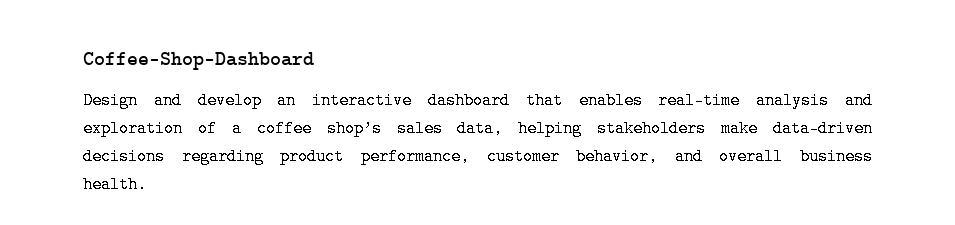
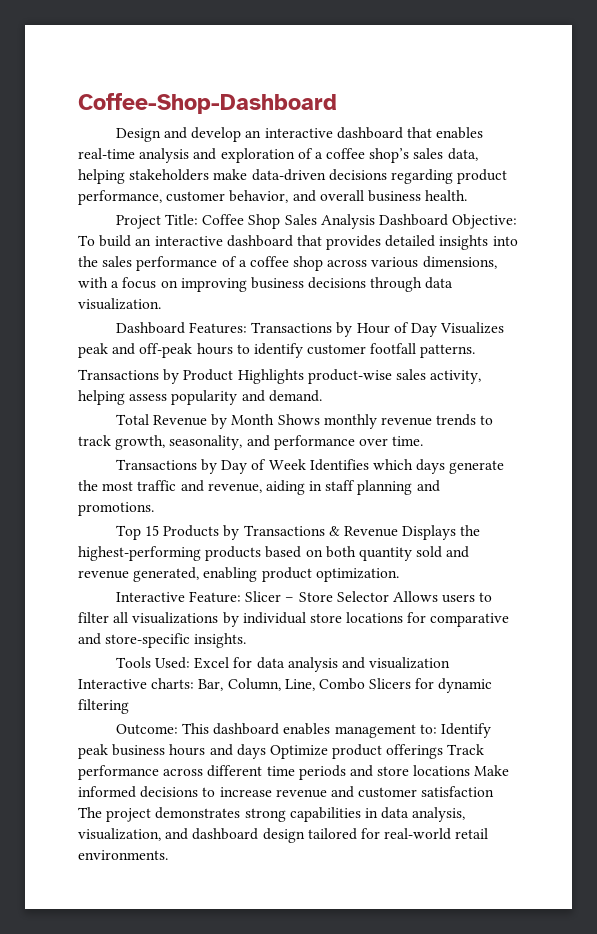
(147, 184) none -> [115,214,518,229] [78,235,518,250] [78,256,497,271] [78,277,454,292] [78,298,161,310] [115,322,505,337] [78,343,476,358] [78,369,482,384] [78,390,322,405] [115,414,494,429] [78,435,424,450] [115,459,505,474] [78,480,440,495] [78,502,154,516] [115,525,481,540] [78,546,470,561] [78,567,399,582] [115,591,493,603] [78,612,510,627] [78,633,247,648] [115,657,451,672] [78,678,493,693] [78,699,129,714] [115,723,491,738] [78,744,485,759] [78,765,510,780] [78,786,495,798] [78,807,466,822] [78,828,489,843] [78,850,168,860] // Project Title: Coffee Shop Sales Analysis Dashboard Objective: To build an interactive dashboard that provides detailed insights into the sales performance of a coffee shop across various dimensions, with a focus on improving business decisions through data visualization. // Dashboard Features: Transactions by Hour of Day Visualizes peak and off-peak hours to identify customer footfall patterns. // Transactions by Product Highlights product-wise sales activity, helping assess popularity and demand. // Total Revenue by Month Shows monthly revenue trends to track growth, seasonality, and performance over time. // Transactions by Day of Week Identifies which days generate the most traffic and revenue, aiding in staff planning and promotions. // Top 15 Products by Transactions & Revenue Displays the highest-performing products based on both quantity sold and revenue generated, enabling product optimization. // Interactive Feature: Slicer – Store Selector Allows users to filter all visualizations by individual store locations for comparative and store-specific insights. // Tools Used: Excel for data analysis and visualization Interactive charts: Bar, Column, Line, Combo Slicers for dynamic filtering // Outcome: This dashboard enables management to: Identify peak business hours and days Optimize product offerings Track performance across different time periods and store locations Make informed decisions to increase revenue and customer satisfaction The project demonstrates strong capabilities in data analysis, visualization, and dashboard design tailored for real-world retail environments.

